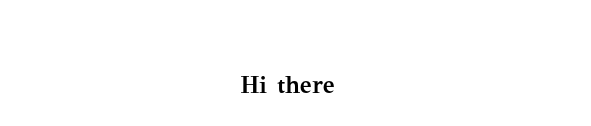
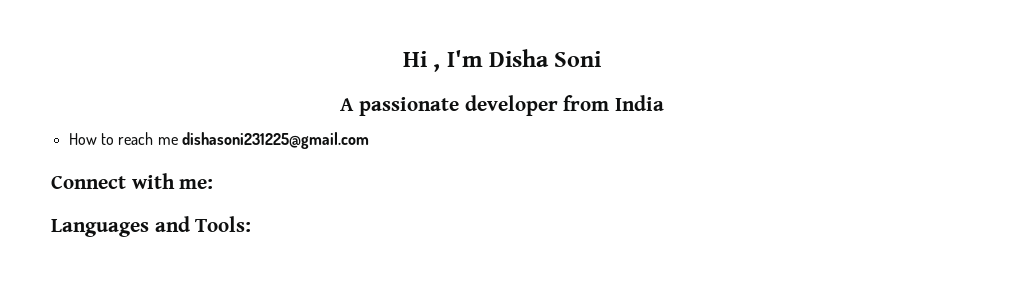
[277,76,335,94] there -> [433,49,602,72] [340,95,664,116] [68,132,369,149] [51,173,214,189] [51,216,252,237] , I'm Disha Soni // A passionate developer from India // How to reach me dishasoni231225@gmail.com // Connect with me: // Languages and Tools:

